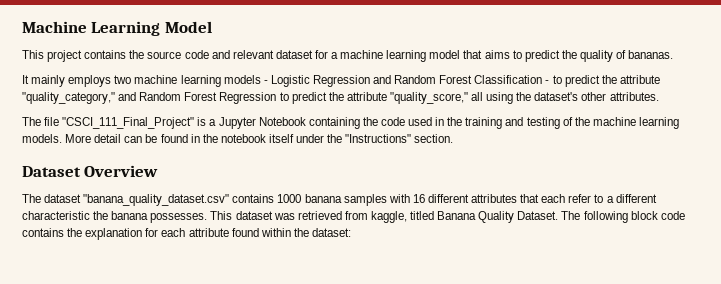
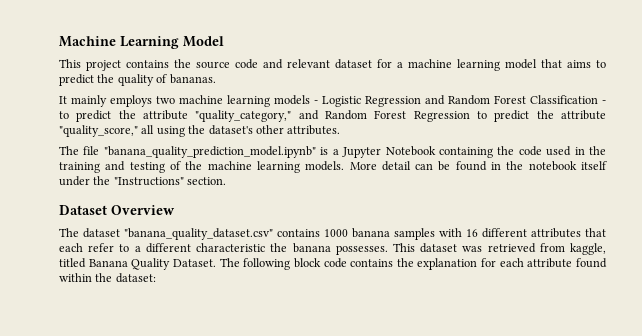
[62,117,195,129] "CSCI_111_Final_Project" -> [103,146,316,158] "banana_quality_prediction_model.ipynb"

